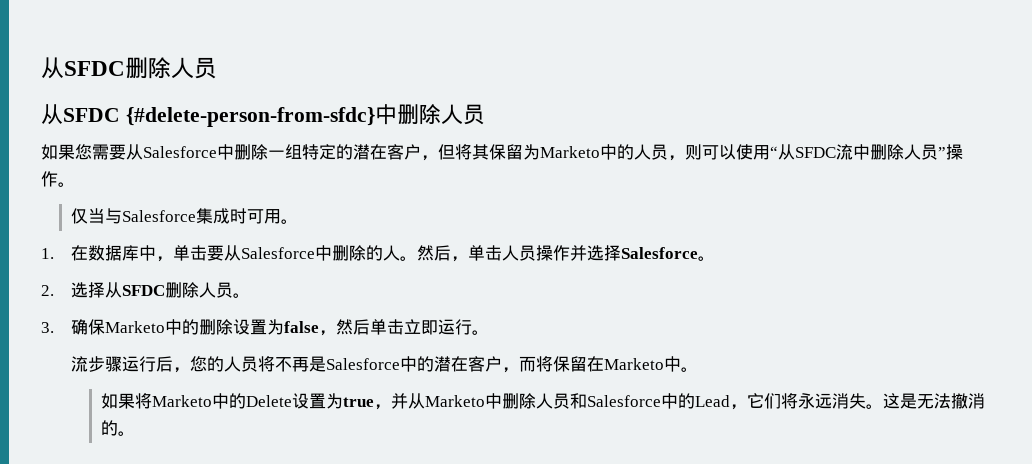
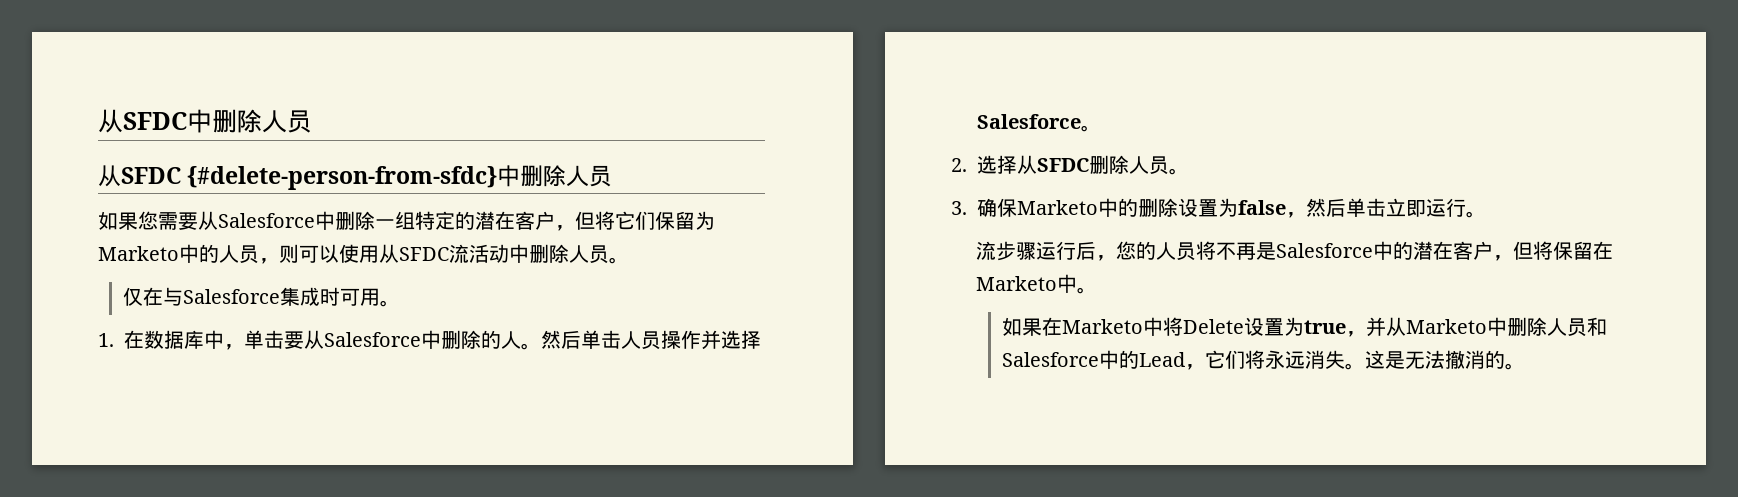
[41,57,125,79] 从SFDC -> [98,109,212,133] 从SFDC中
[472,144,489,160] 其 -> [615,211,655,230] 它们
[770,146,778,158] “ -> (379, 254) none
[853,144,963,160] [41,171,58,187] 中删除人员”操作 -> [469,244,609,264] 活动中删除人员
[88,208,106,224] 当 -> [143,287,164,306] 在
[451,256,469,262] ， -> (581, 339) none
[519,356,537,372] 而 -> [1513,241,1534,260] 但
[135,393,247,409] 将Marketo中的 -> [1041,317,1183,336] 在Marketo中将

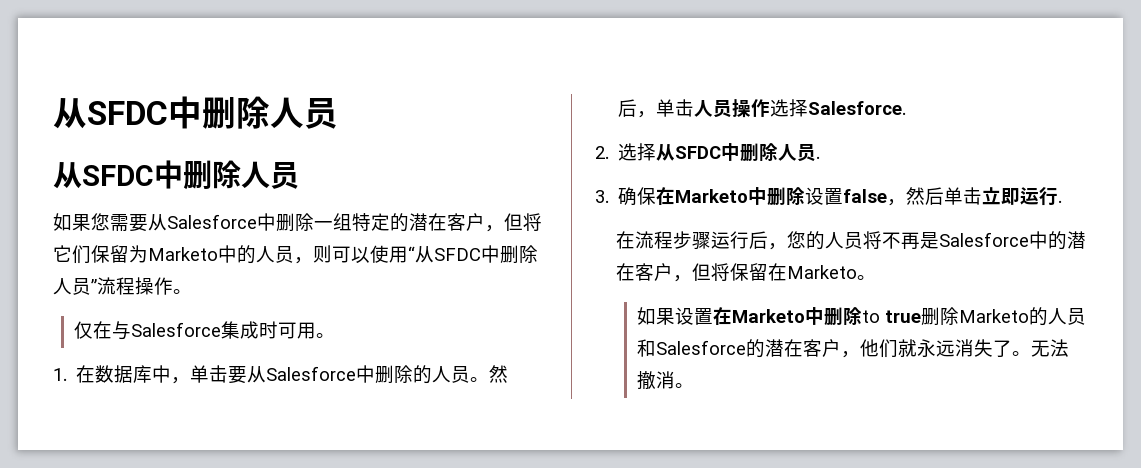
[187,166,498,190] {#delete-person-from-sfdc} -> (154, 175) none
[379,244,609,264] 从SFDC流活动中删除人员 -> [408,245,538,264] [53,277,173,295] “从SFDC中删除人员”流程操作
[521,330,581,350] 。然后 -> [451,365,509,383] [618,99,657,118] 员。然后，
[701,330,761,350] [977,114,1101,132] 并选择Salesforce。 -> [770,99,907,117] 选择Salesforce.
[1089,155,1189,175] 删除人员。 -> [721,143,821,162] 中删除人员.
[1017,198,1138,217] Marketo中的 -> [656,187,768,205] 在Marketo中
[1218,198,1238,217] 为 -> (844, 196) none
[1466,211,1486,218] [976,241,997,260] 。 // 流 -> [1058,200,1063,203] [616,231,674,249] . // 在流程
[1057,274,1078,293] 中 -> (858, 272) none
[1041,317,1607,337] [1001,350,1265,370] 在Marketo中将Delete设置为true，并从Marketo中删除人员和Salesforce中的Lead，它们将 -> [675,307,1087,326] [637,339,918,358] 设置在Marketo中删除to true删除Marketo的人员和Salesforce的潜在客户，他们就
[1344,350,1405,370] 。这是 -> [993,340,1032,357] 了。
[1484,350,1505,369] 的 -> (676, 380) none

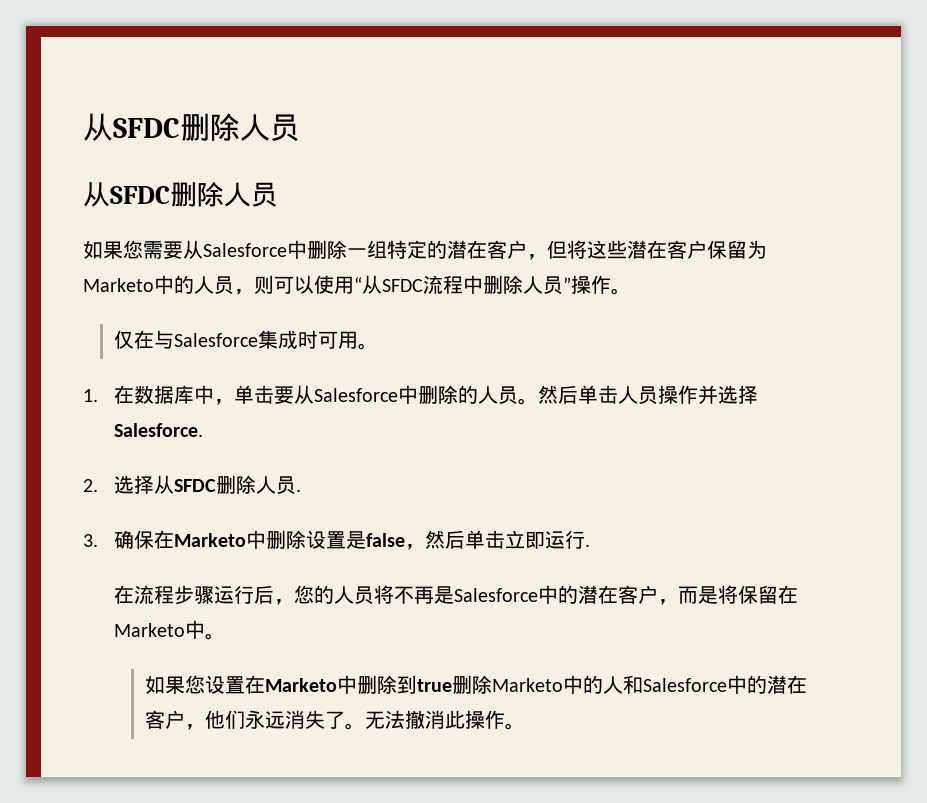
[53,96,202,129] 从SFDC中 -> [83,113,180,141] 从SFDC
[154,160,183,189] 中 -> (170, 195) none
[53,245,91,264] 它们 -> [587,240,707,259] 这些潜在客户
(481, 254) none -> [423,275,463,294] 流程
[97,277,135,295] 流程 -> (571, 284) none
[637,111,657,118] ， -> (579, 394) none
(771, 108) none -> [698,385,719,405] 并
[721,143,741,161] 中 -> (217, 485) none
(844, 196) none -> [346,531,367,549] 是
[692,263,712,281] 但 -> [678,586,719,604] 而是
(858, 272) none -> [185,620,206,639] 中
(676, 316) none -> [185,675,206,694] 您
[862,310,881,323] to -> [397,675,418,694] 到
[1029,307,1087,326] [637,339,747,357] 的人员和Salesforce -> [563,675,748,694] 中的人和Salesforce中
[898,339,918,357] 就 -> (246, 719) none
(676, 380) none -> [445,710,506,729] 此操作

